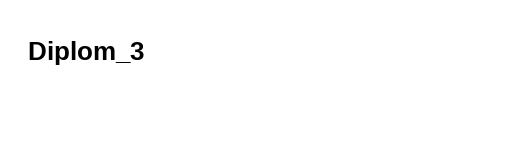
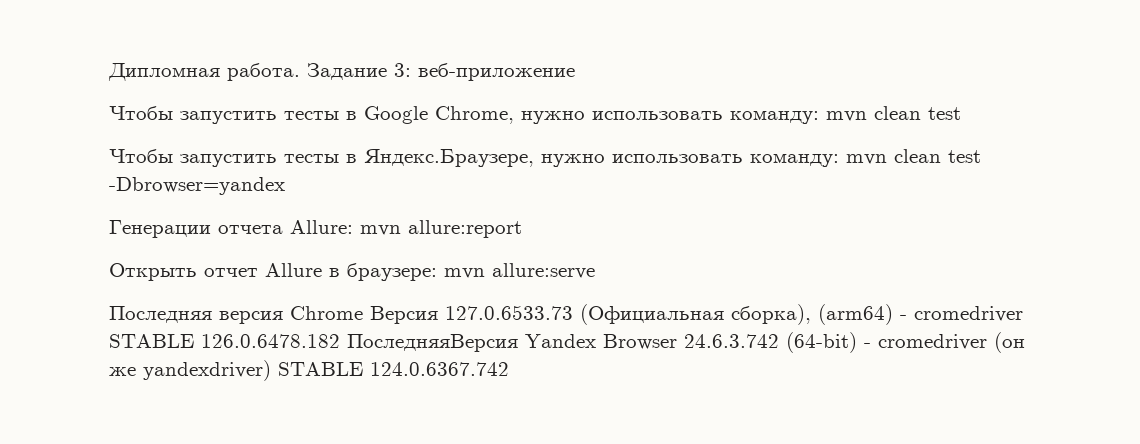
[28,41,144,65] Diplom_3 -> [108,63,575,81] [109,106,961,124] [109,149,981,167] [109,177,285,195] [109,220,522,238] [109,263,595,281] [109,304,1023,325] [109,332,1025,353] [109,360,509,381] Дипломная работа. Задание 3: веб-приложение // Чтобы запустить тесты в Google Chrome, нужно использовать команду: mvn clean test // Чтобы запустить тесты в Яндекс.Браузере, нужно использовать команду: mvn clean test -Dbrowser=yandex // Генерации отчета Allure: mvn allure:report // Открыть отчет Allure в браузере: mvn allure:serve // Последняя версия Chrome Версия 127.0.6533.73 (Официальная сборка), (arm64) - cromedriver STABLE 126.0.6478.182 ПоследняяВерсия Yandex Browser 24.6.3.742 (64-bit) - cromedriver (он же yandexdriver) STABLE 124.0.6367.742

